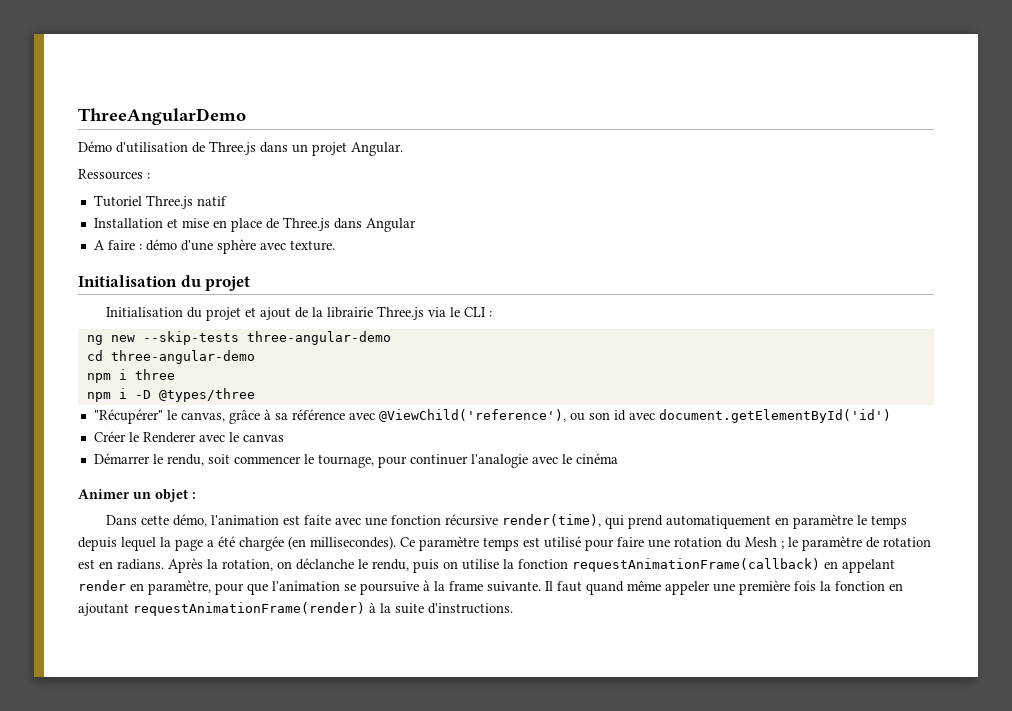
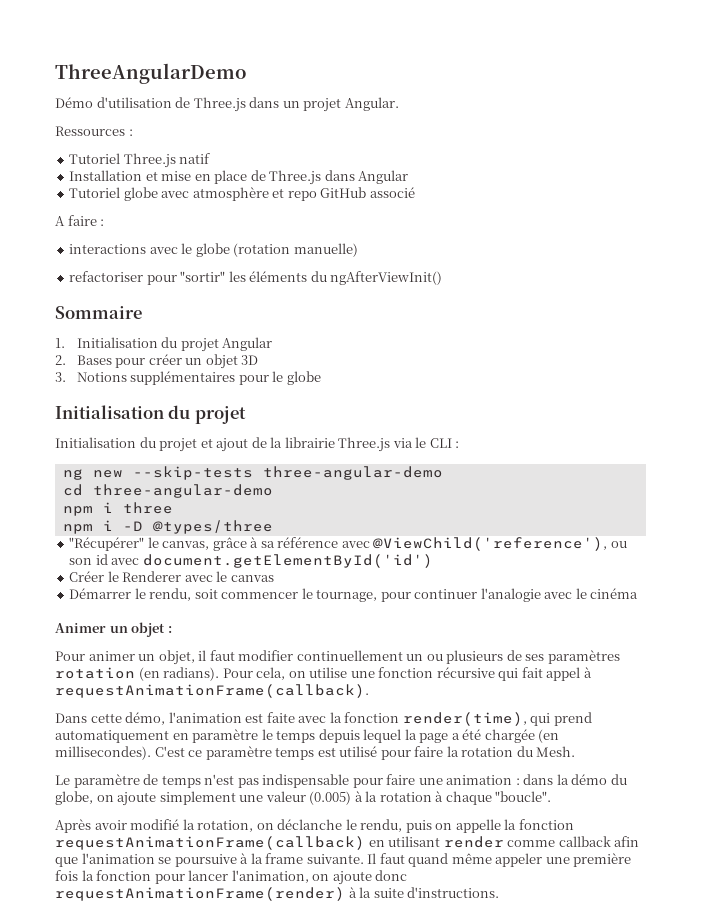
[93,239,335,254] A faire : démo d'une sphère avec texture. -> [69,187,415,201] [55,215,105,226] [69,243,358,257] [69,271,443,285] [55,306,142,319] [55,337,273,352] [55,354,259,369] [55,371,321,385] Tutoriel globe avec atmosphère et repo GitHub associé // A faire : // interactions avec le globe (rotation manuelle) // refactoriser pour "sortir" les éléments du ngAfterViewInit() // Sommaire // 1. Initialisation du projet Angular // 2. Bases pour créer un objet 3D // 3. Notions supplémentaires pour le globe
(196, 495) none -> [55,650,620,665] [55,667,592,681] [55,684,369,698] // Pour animer un objet, il faut modifier continuellement un ou plusieurs de ses paramètres rotation (en radians). Pour cela, on utilise une fonction récursive qui fait appel à requestAnimationFrame(callback).
[365,514,499,526] une fonction récursive -> [329,712,400,723] la fonction
[400,537,415,547] Ce -> [154,746,203,757] C'est ce
[648,539,670,548] une -> [446,746,459,757] la
[745,536,931,551] [78,558,203,573] Mesh ; le paramètre de rotation est en radians. Après -> [536,746,576,757] [55,774,627,788] [55,791,552,806] [55,819,180,833] Mesh. // Le paramètre de temps n'est pas indispensable pour faire une animation : dans la démo du globe, on ajoute simplement une valeur (0.005) à la rotation à chaque "boucle". // Après avoir modifié
[462,559,499,570] utilise -> [455,819,501,833] appelle
[842,559,895,573] [78,580,244,595] appelant render en paramètre, pour -> [388,836,640,848] utilisant render comme callback afin
[889,583,903,591] [78,603,129,616] en ajoutant -> [154,870,408,885] pour lancer l'animation, on ajoute donc

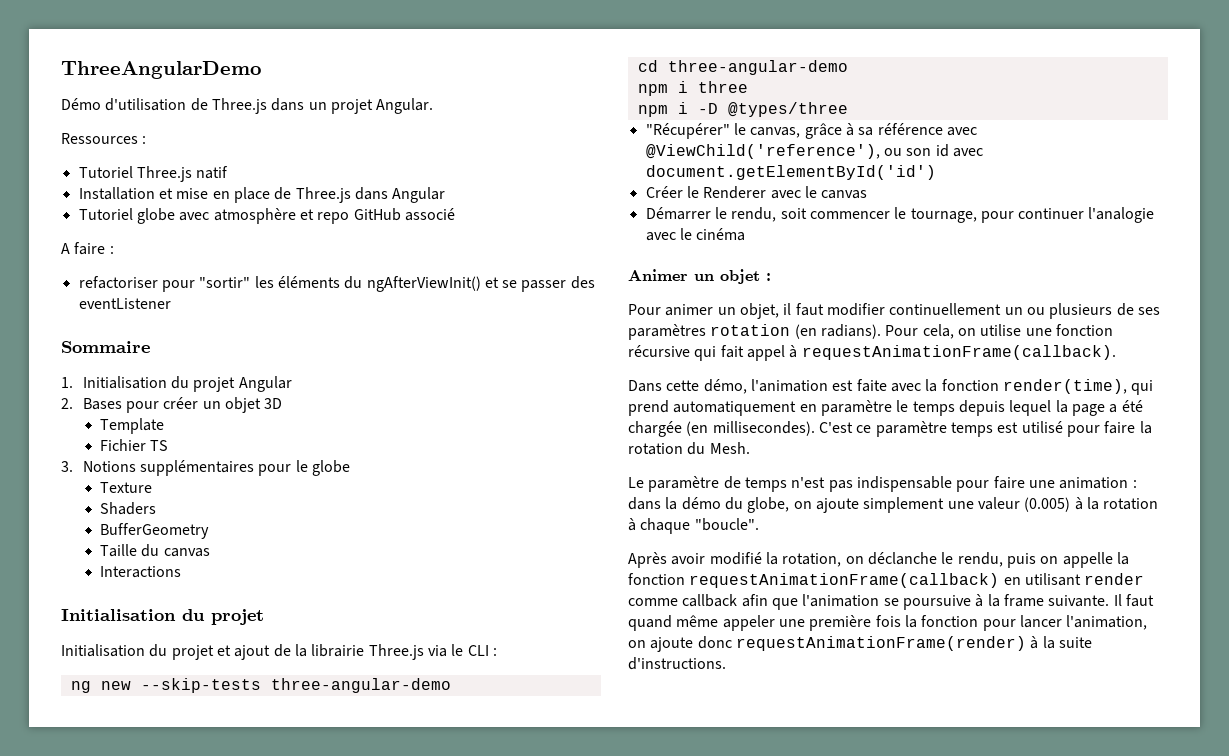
[69,243,358,257] // interactions avec le globe (rotation manuelle) -> (114, 250) none
(443, 278) none -> [484,276,595,292] [78,298,171,309] et se passer des eventListener
(259, 360) none -> [100,418,165,434] [100,439,169,451] // Template // Fichier TS
(321, 378) none -> [100,482,153,493] [100,502,157,515] [100,523,210,539] [100,544,210,557] [100,566,182,578] // Texture // Shaders // BufferGeometry // Taille du canvas // Interactions

